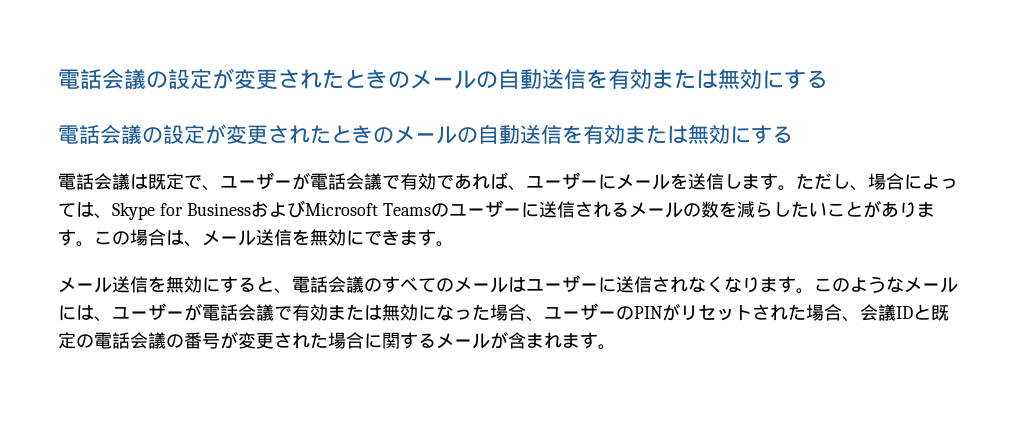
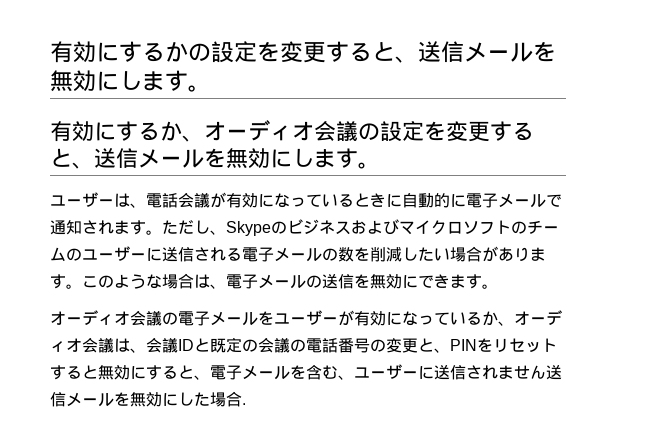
[58,68,828,90] [58,124,793,145] [58,172,958,191] [58,200,431,220] 電話会議の設定が変更されたときのメールの自動送信を有効または無効にする // 電話会議の設定が変更されたときのメールの自動送信を有効または無効にする // 電話会議は既定で、ユーザーが電話会議で有効であれば、ユーザーにメールを送信します。ただし、場合によっては、Skype for BusinessおよびMicrosoft Teams -> [50,41,556,63] [50,70,211,92] [50,120,534,142] [50,148,380,169] [50,192,562,208] [50,219,559,236] [50,247,66,262] 有効にするかの設定を変更すると、送信メールを無効にします。 // 有効にするか、オーディオ会議の設定を変更すると、送信メールを無効にします。 // ユーザーは、電話会議が有効になっているときに自動的に電子メールで通知されます。ただし、Skypeのビジネスおよびマイクロソフトのチーム
(629, 209) none -> [242,247,274,262] 電子
[736,201,863,218] 減らしたいこと -> [370,246,482,262] 削減したい場合
(130, 238) none -> [114,274,162,289] ような
[202,230,256,246] メール -> [226,274,322,289] 電子メールの
[58,275,958,294] [58,303,949,322] [58,331,616,350] メール送信を無効にすると、電話会議のすべてのメールはユーザーに送信されなくなります。このようなメールには、ユーザーが電話会議で有効または無効になった場合、ユーザーのPINがリセットされた場合、会議IDと既定の電話会議の番号が変更された場合に関するメールが含まれます。 -> [50,310,562,326] [50,337,557,353] [50,364,562,380] [50,391,246,407] オーディオ会議の電子メールをユーザーが有効になっているか、オーディオ会議は、会議IDと既定の会議の電話番号の変更と、PINをリセットすると無効にすると、電子メールを含む、ユーザーに送信されません送信メールを無効にした場合.

